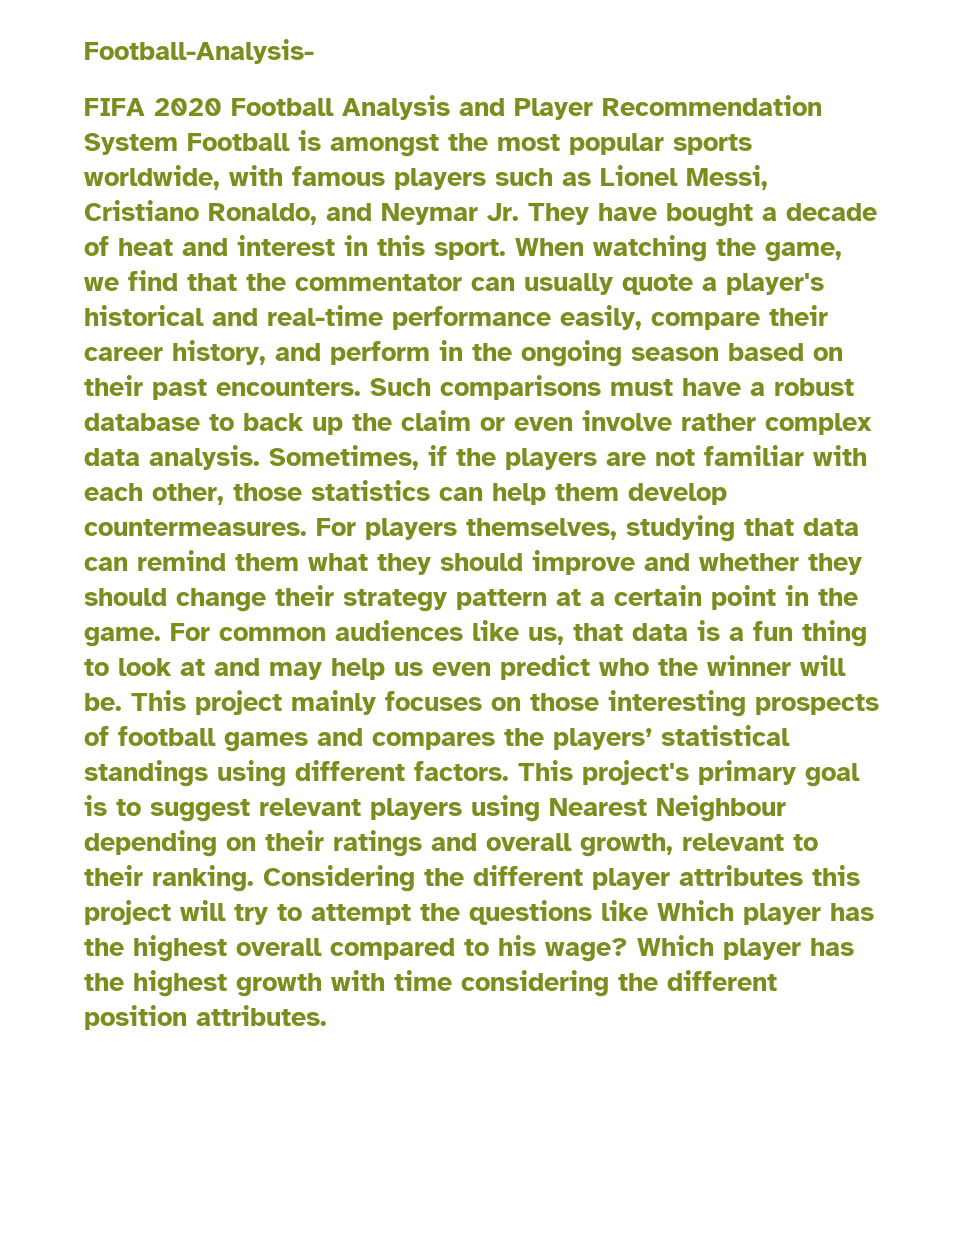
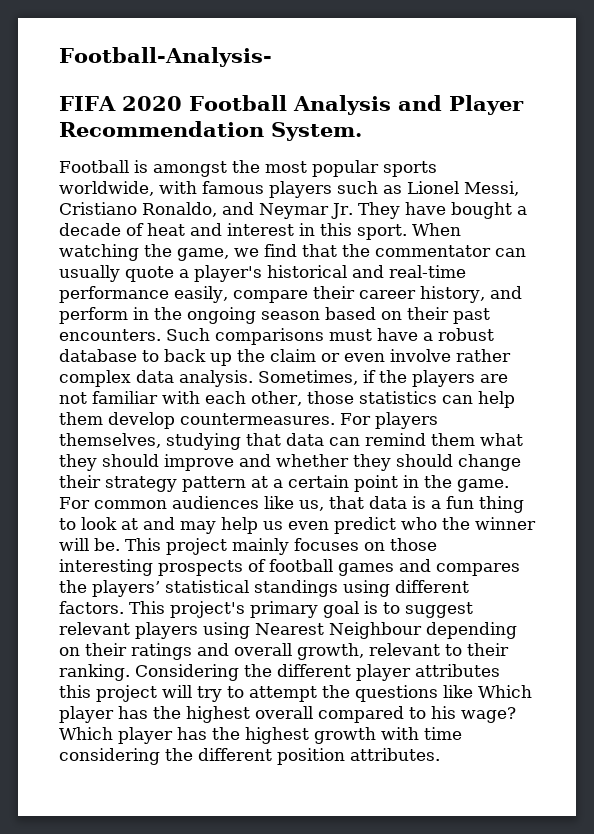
[84,133,178,155] System -> [271,122,362,141] System. //

